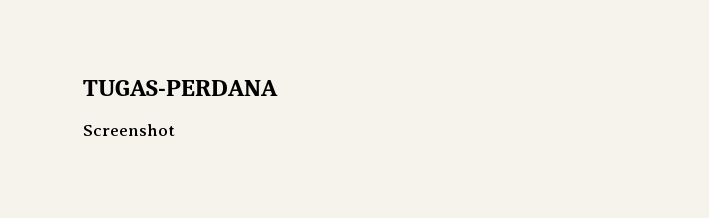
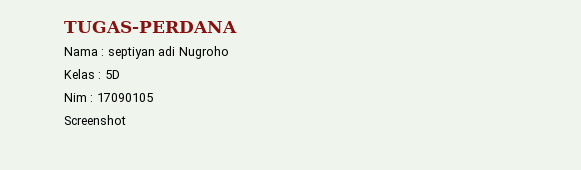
(278, 88) none -> [64,46,229,59] [64,69,120,79] [64,93,153,102] // Nama : septiyan adi Nugroho // Kelas : 5D // Nim : 17090105

